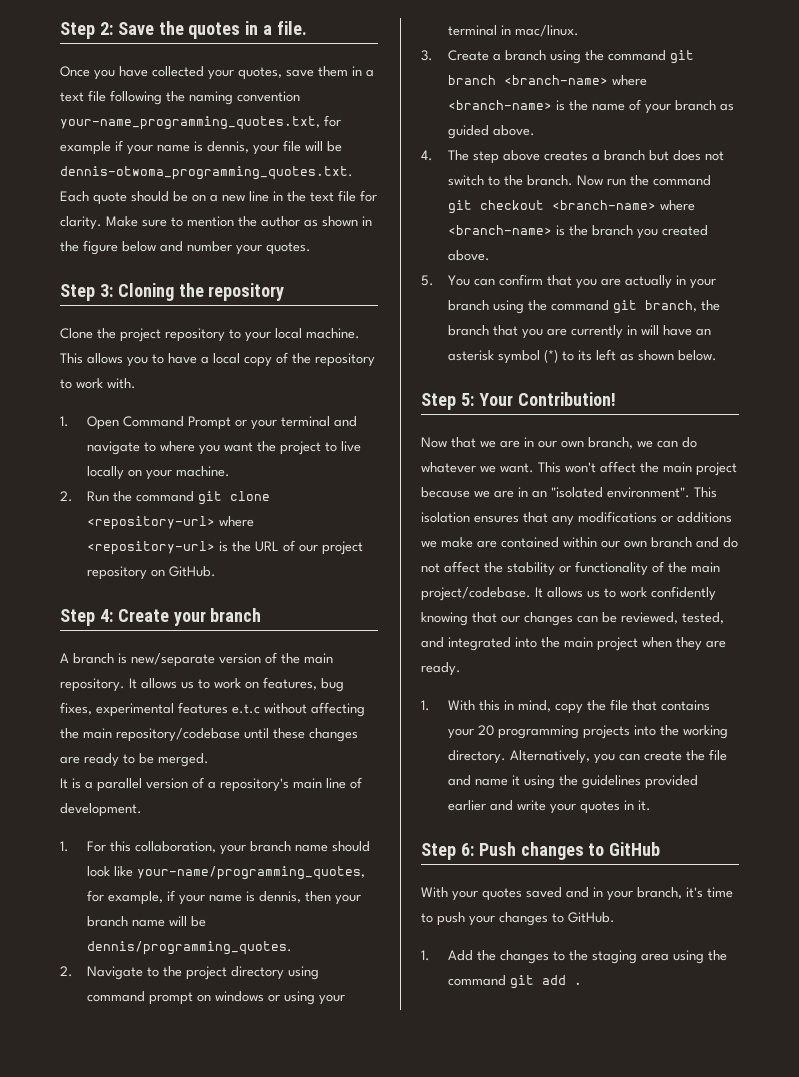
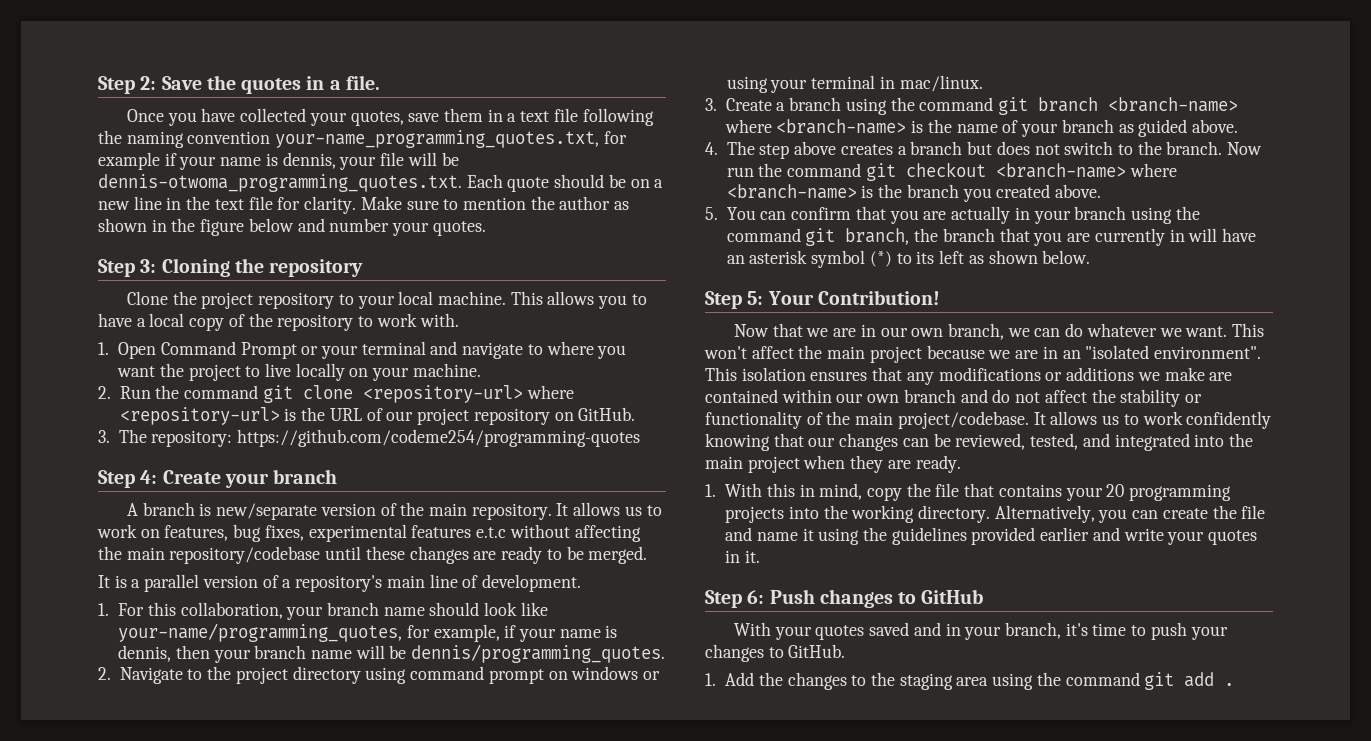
(217, 571) none -> [98,429,641,447] // 3. The repository: https://github.com/codeme254/programming-quotes

